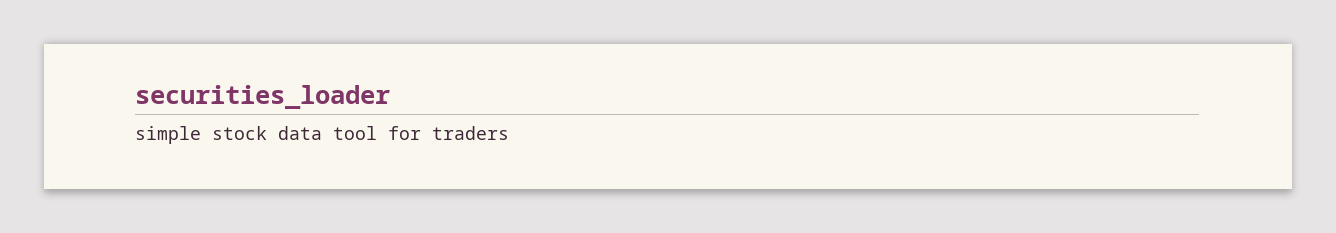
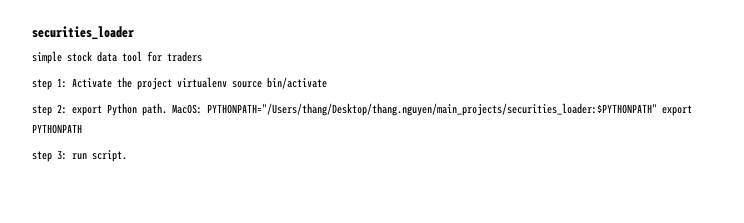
(509, 133) none -> [32,77,327,90] [32,103,692,116] [32,124,82,134] [32,150,127,162] // step 1: Activate the project virtualenv source bin/activate // step 2: export Python path. MacOS: PYTHONPATH="/Users/thang/Desktop/thang.nguyen/main_projects/securities_loader:$PYTHONPATH" export PYTHONPATH // step 3: run script.

